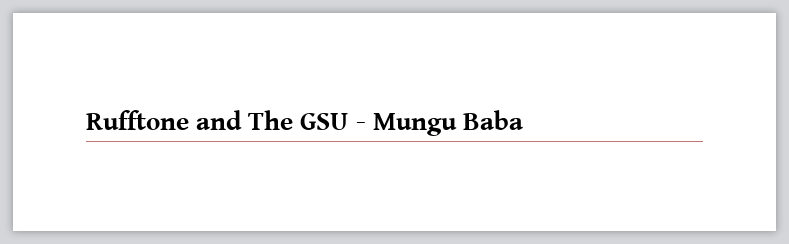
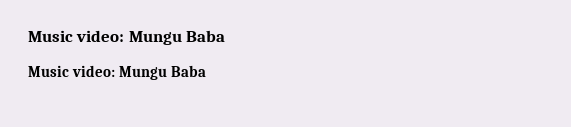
[86,110,366,130] Rufftone and The GSU - -> [28,30,226,45] [28,65,116,77] Music video: Mungu Baba // Music video:

